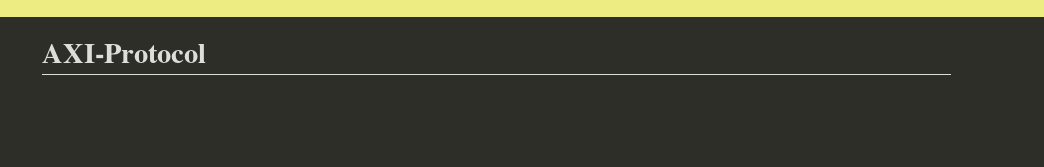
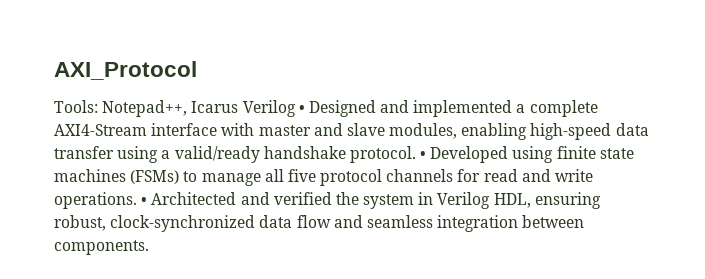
[42,44,206,63] AXI-Protocol -> [54,61,197,80] [54,100,598,117] [54,123,649,140] [54,146,634,163] [54,169,594,186] [54,192,601,209] [54,215,585,232] [54,240,149,255] AXI_Protocol // Tools: Notepad++, Icarus Verilog • Designed and implemented a complete AXI4-Stream interface with master and slave modules, enabling high-speed data transfer using a valid/ready handshake protocol. • Developed using finite state machines (FSMs) to manage all five protocol channels for read and write operations. • Architected and verified the system in Verilog HDL, ensuring robust, clock-synchronized data flow and seamless integration between components.

